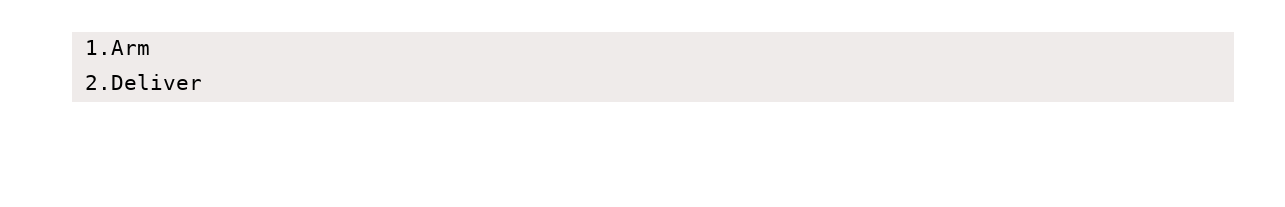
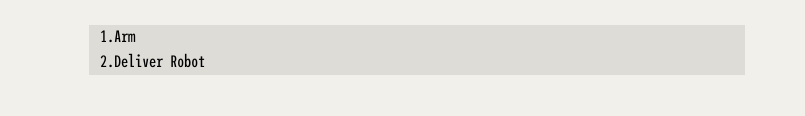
(202, 82) none -> [169,53,205,68] Robot

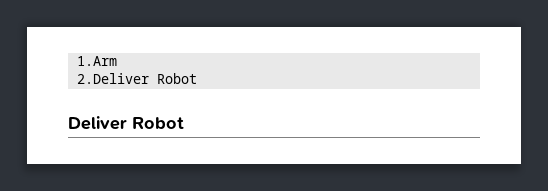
(205, 60) none -> [68,116,184,130] // Deliver Robot

